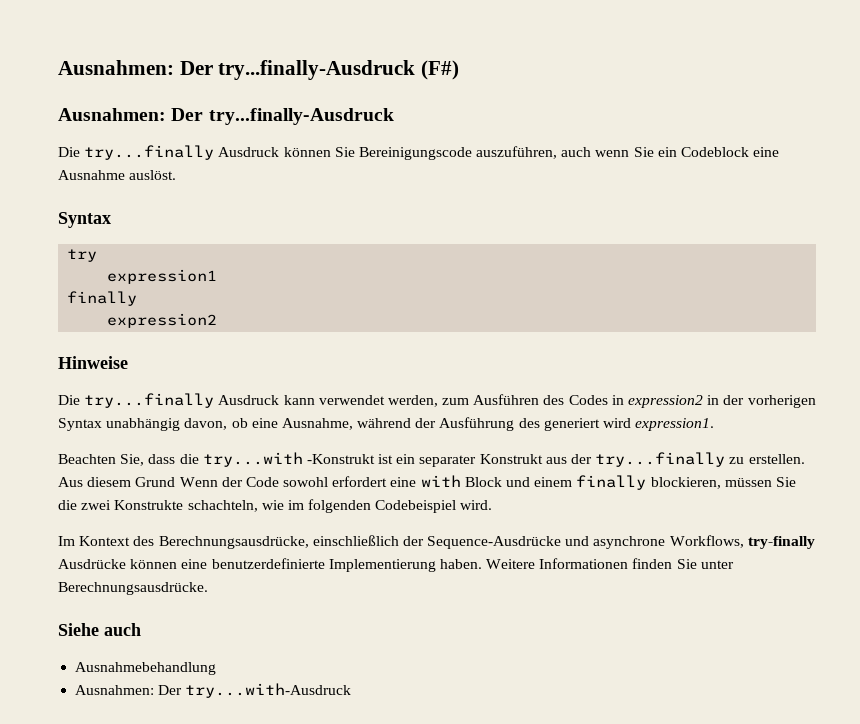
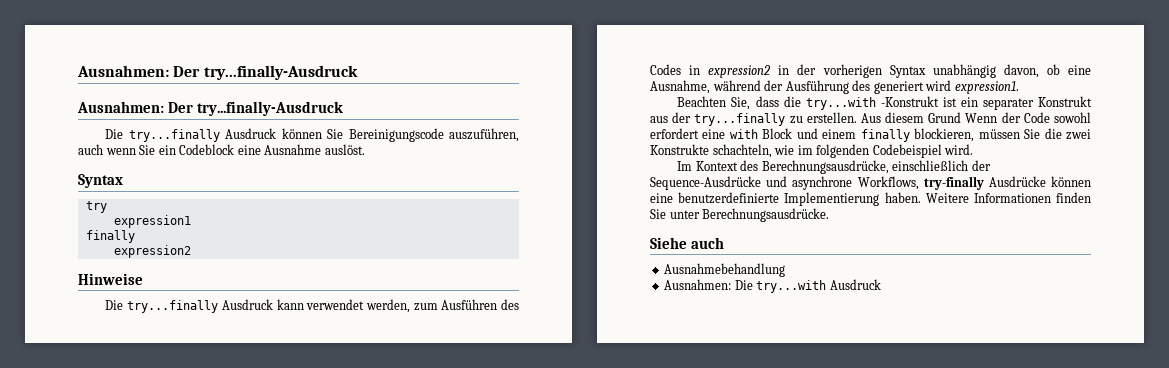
[58,60,460,80] Ausnahmen: Der try...finally-Ausdruck (F#) -> [77,65,358,80] Ausnahmen: Der try...finally-Ausdruck
[158,683,352,698] Der try...with-Ausdruck -> [734,279,881,293] Die try...with Ausdruck

